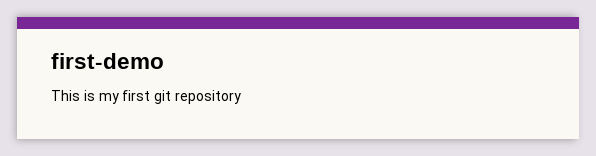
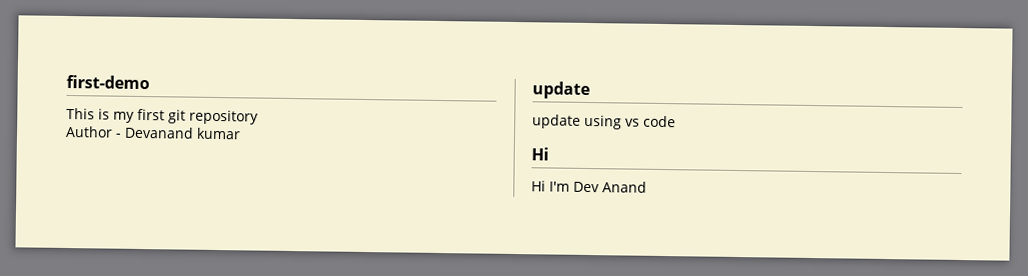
(241, 97) none -> [65,125,241,140] [532,81,590,100] [532,114,676,130] [531,147,549,161] [531,180,647,193] // Author - Devanand kumar // update // update using vs code // Hi // Hi I'm Dev Anand

